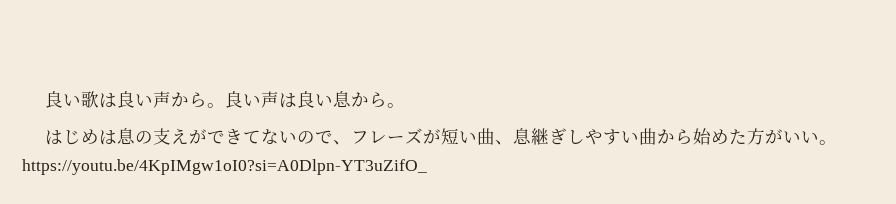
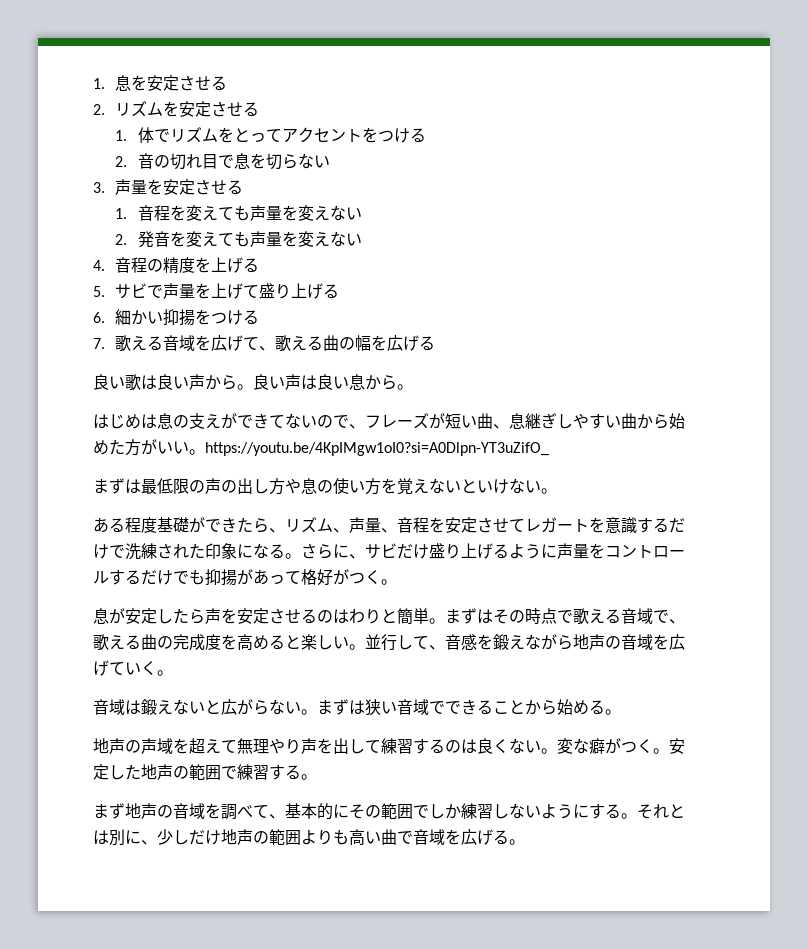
(45, 99) none -> [93,75,228,91] [93,101,260,117] [115,127,426,143] [115,153,330,170] [93,179,244,195] [115,205,362,221] [115,231,362,248] [93,257,260,273] [93,283,340,299] [93,309,260,326] [93,335,436,352] 1.息を安定させる // 2.リズムを安定させる // 1.体でリズムをとってアクセントをつける // 2.音の切れ目で息を切らない // 3.声量を安定させる // 1.音程を変えても声量を変えない // 2.発音を変えても声量を変えない // 4.音程の精度を上げる // 5.サビで声量を上げて盛り上げる // 6.細かい抑揚をつける // 7.歌える音域を広げて、歌える曲の幅を広げる //
(427, 167) none -> [93,478,557,495] [93,517,685,534] [93,543,685,560] [93,569,397,586] [93,608,685,625] [93,634,685,651] [93,660,173,676] [93,699,621,716] [93,738,685,754] [93,764,317,780] [93,803,685,820] [93,829,525,846] // まずは最低限の声の出し方や息の使い方を覚えないといけない。 // ある程度基礎ができたら、リズム、声量、音程を安定させてレガートを意識するだけで洗練された印象になる。さらに、サビだけ盛り上げるように声量をコントロールするだけでも抑揚があって格好がつく。 // 息が安定したら声を安定させるのはわりと簡単。まずはその時点で歌える音域で、歌える曲の完成度を高めると楽しい。並行して、音感を鍛えながら地声の音域を広げていく。 // 音域は鍛えないと広がらない。まずは狭い音域でできることから始める。 // 地声の声域を超えて無理やり声を出して練習するのは良くない。変な癖がつく。安定した地声の範囲で練習する。 // まず地声の音域を調べて、基本的にその範囲でしか練習しないようにする。それとは別に、少しだけ地声の範囲よりも高い曲で音域を広げる。

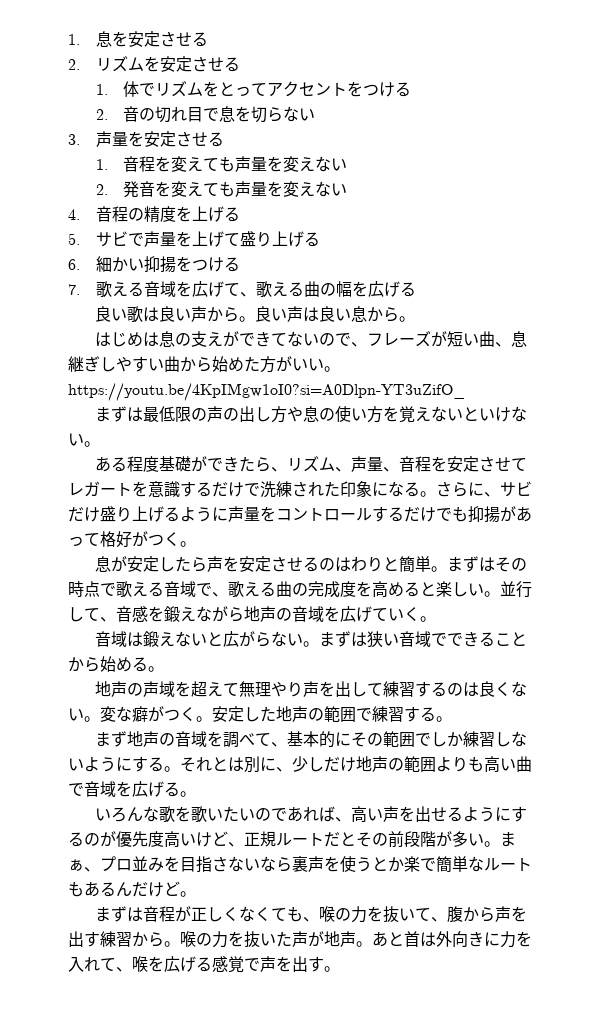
(525, 842) none -> [94,806,527,823] [68,831,516,848] [68,856,532,873] [68,881,196,897] [94,906,527,923] [68,931,532,948] [68,956,340,973] // いろんな歌を歌いたいのであれば、高い声を出せるようにするのが優先度高いけど、正規ルートだとその前段階が多い。まぁ、プロ並みを目指さないなら裏声を使うとか楽で簡単なルートもあるんだけど。 // まずは音程が正しくなくても、喉の力を抜いて、腹から声を出す練習から。喉の力を抜いた声が地声。あと首は外向きに力を入れて、喉を広げる感覚で声を出す。

